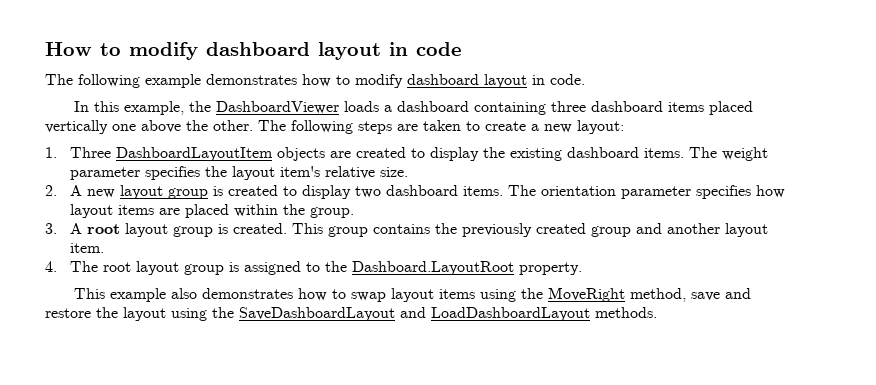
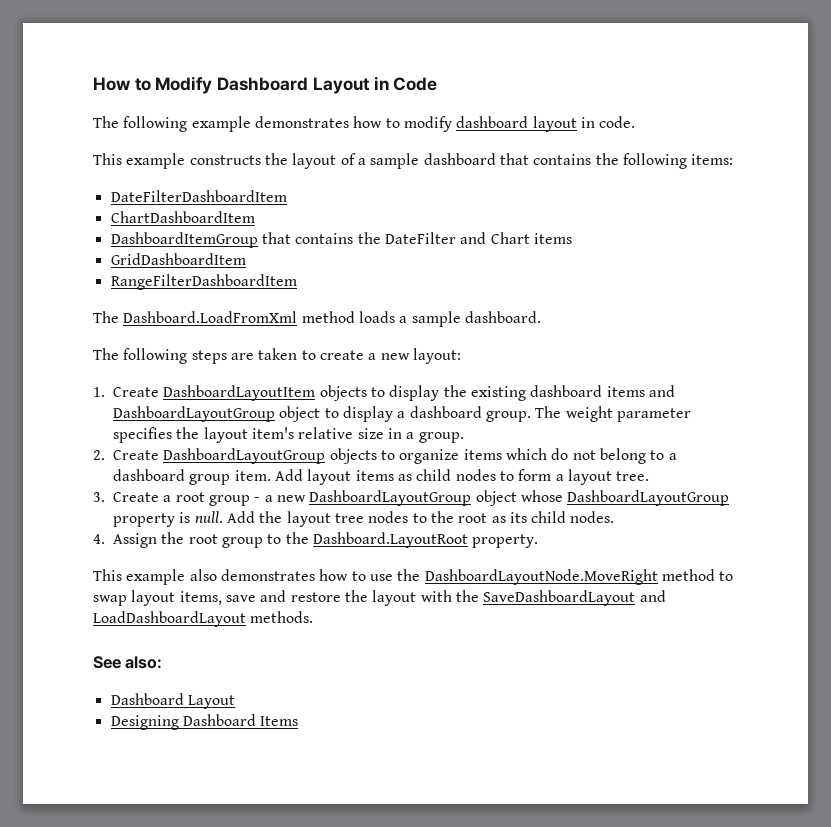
[129,42,462,60] modify dashboard layout in code -> [155,76,438,94] Modify Dashboard Layout in Code
[73,101,753,115] [45,120,253,134] In this example, the DashboardViewer loads a dashboard containing three dashboard items placed vertically one above the other. -> [93,153,734,169] [110,190,287,202] [110,211,255,223] [110,232,572,248] [110,253,246,265] [110,274,297,290] [93,311,541,327] This example constructs the layout of a sample dashboard that contains the following items: // DateFilterDashboardItem // ChartDashboardItem // DashboardItemGroup that contains the DateFilter and Chart items // GridDashboardItem // RangeFilterDashboardItem // The Dashboard.LoadFromXml method loads a sample dashboard. //
[70,147,112,158] Three -> [113,387,159,397] Create
[330,147,407,158] are created -> (367, 393) none
[644,148,685,158] items. -> [606,385,675,397] [113,406,531,422] items and DashboardLayoutGroup object to display a dashboard group.
[380,167,409,177] [45,185,786,199] [70,204,355,218] [45,223,769,237] [70,243,105,253] [45,261,302,275] size. // 2. A new layout group is created to display two dashboard items. The orientation parameter specifies how layout items are placed within the group. // 3. A root layout group is created. This group contains the previously created group and another layout item. // 4. The root layout group is assigned -> [357,428,464,443] [93,448,677,464] [113,469,650,485] [93,490,730,506] [113,511,615,527] [93,532,263,548] size in a group. // 2. Create DashboardLayoutGroup objects to organize items which do not belong to a dashboard group item. Add layout items as child nodes to form a layout tree. // 3. Create a root group - a new DashboardLayoutGroup object whose DashboardLayoutGroup property is null. Add the layout tree nodes to the root as its child nodes. // 4. Assign the root group
[350,287,686,302] swap layout items using the MoveRight method, -> [369,569,734,585] [93,590,222,606] use the DashboardLayoutNode.MoveRight method to swap layout items,
[171,308,207,321] using -> [420,590,452,602] with
(657, 312) none -> [93,656,163,669] [110,693,235,709] [110,714,299,730] // See also: // Dashboard Layout // Designing Dashboard Items

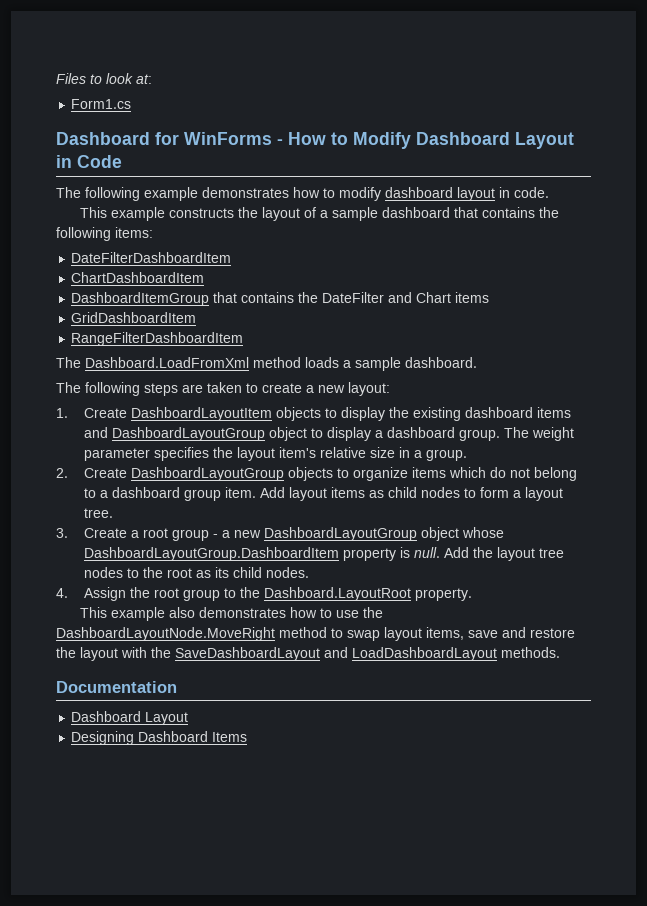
(93, 84) none -> [56,73,152,84] [71,99,132,109] [56,132,283,145] Files to look at: // Form1.cs // Dashboard for WinForms -
[567,490,730,506] DashboardLayoutGroup -> [83,547,339,561] DashboardLayoutGroup.DashboardItem
[93,656,163,669] See also: -> [56,681,177,693] Documentation

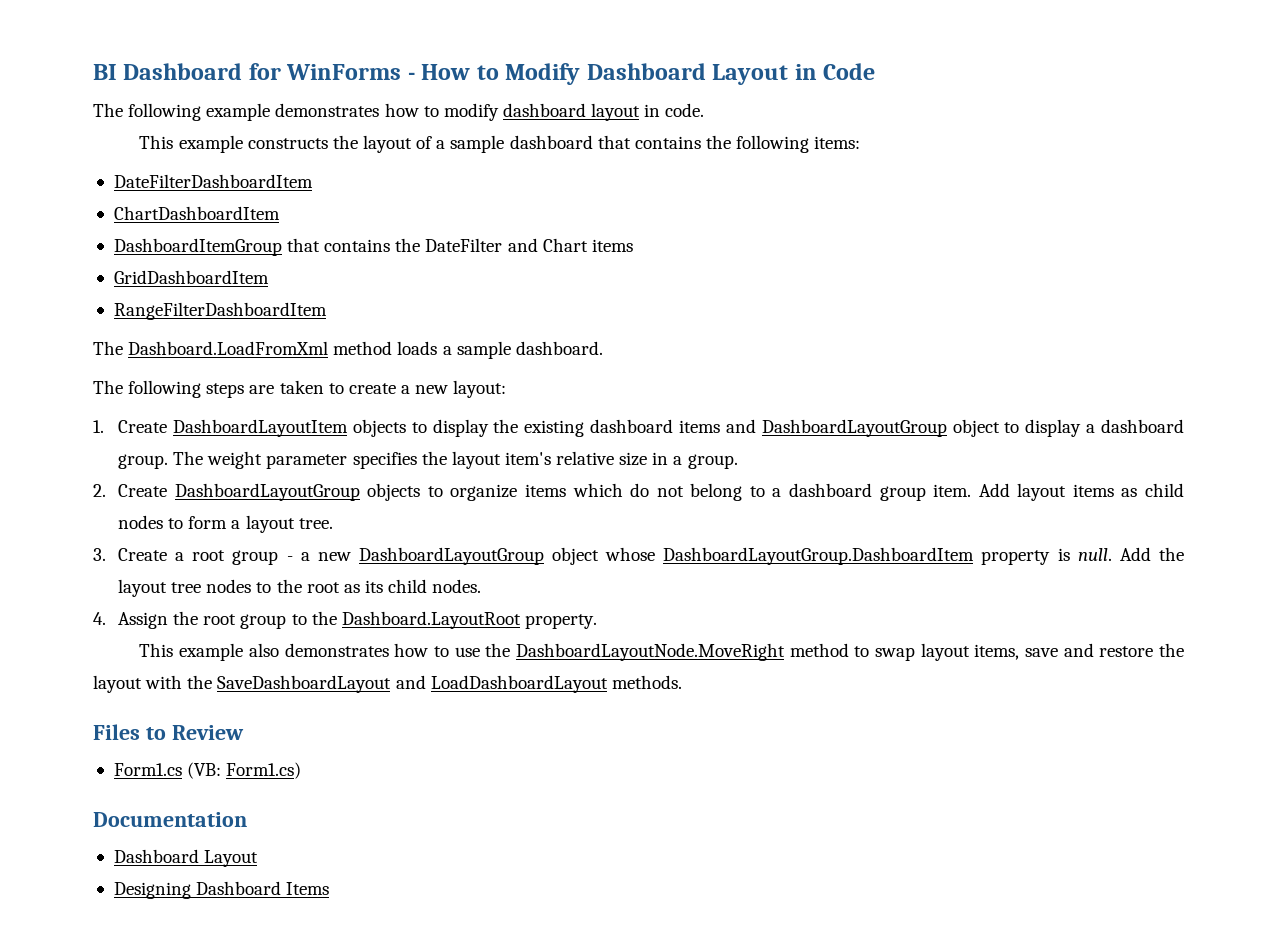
[56,73,152,84] [71,99,132,109] Files to look at: // Form1.cs // -> [93,64,117,80] BI
(560, 652) none -> [93,724,244,740] [113,762,302,779] // Files to Review // Form1.cs (VB: Form1.cs)

